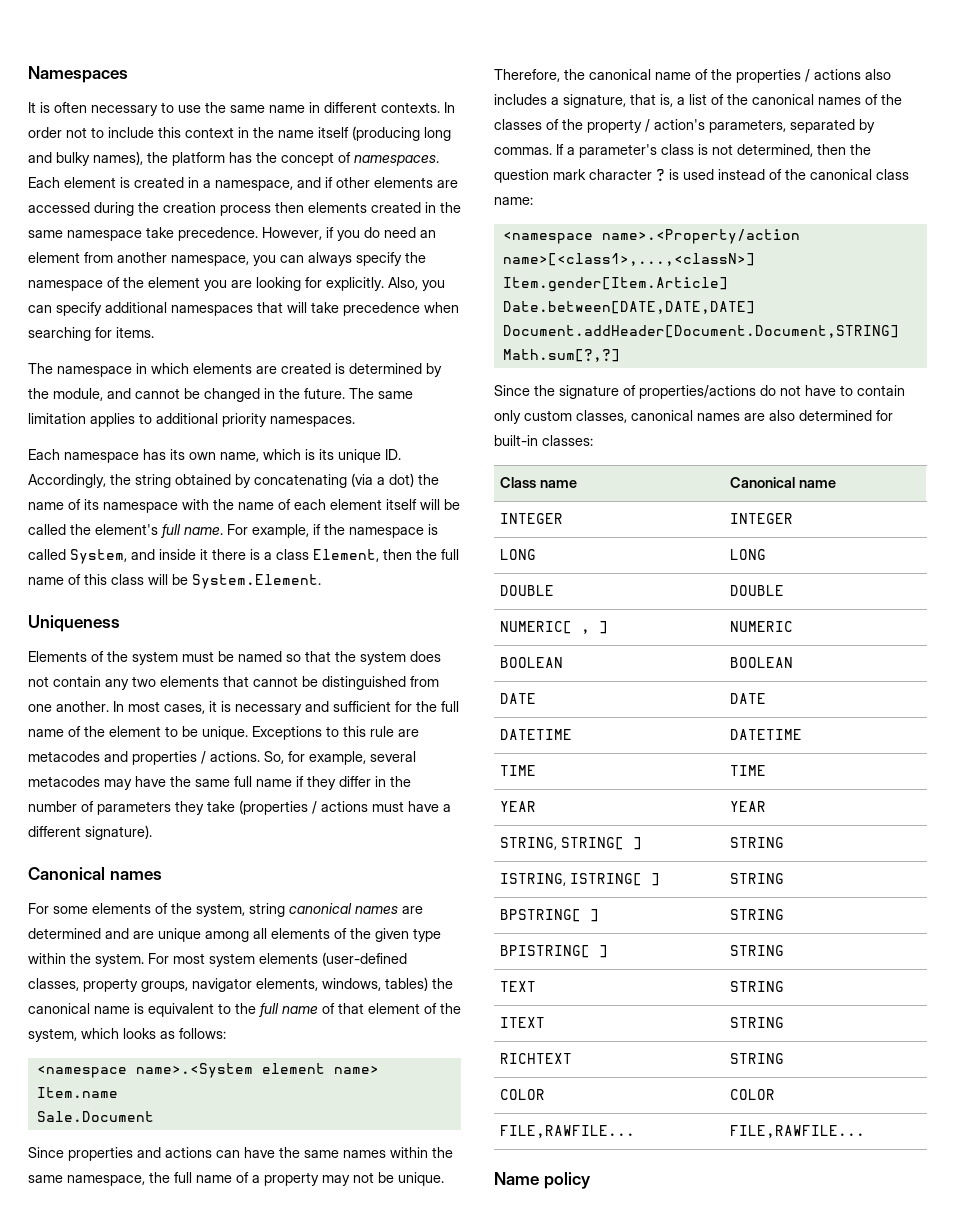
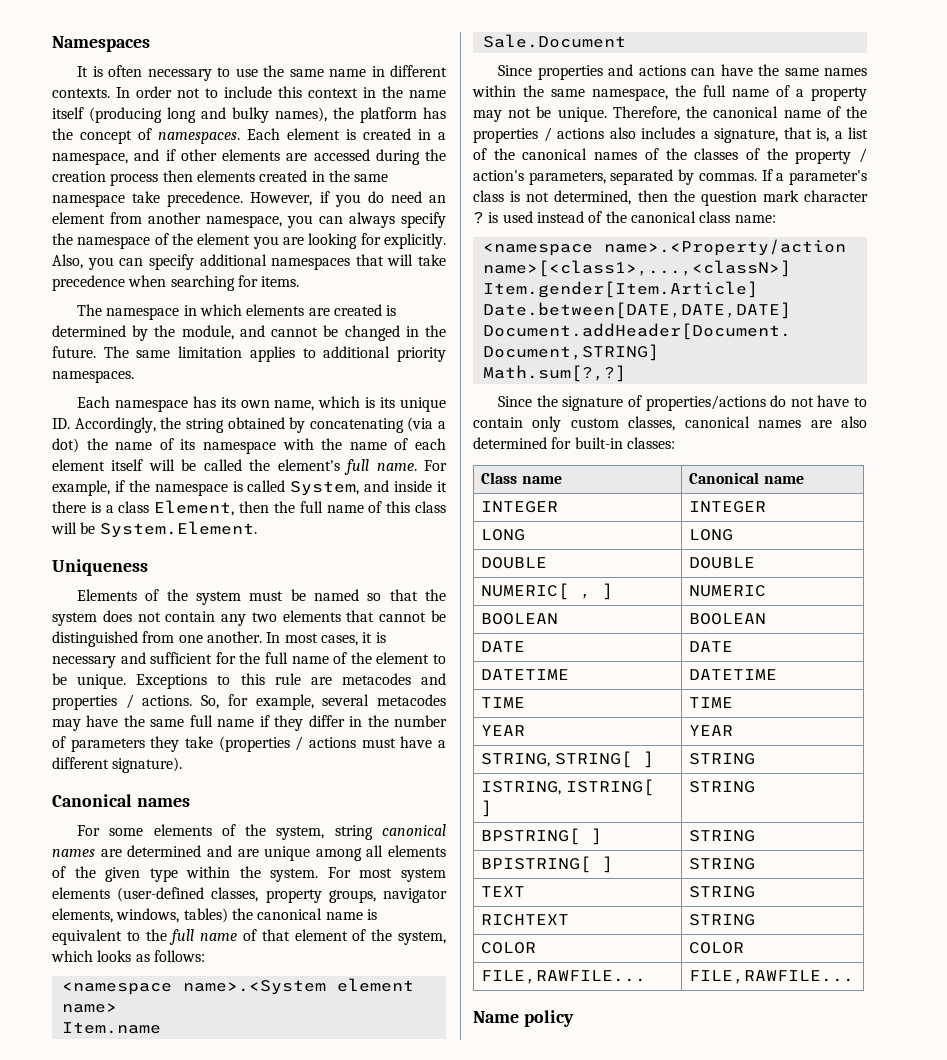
[500,1017,546,1028] [730,1017,785,1028] // ITEXT | STRING -> (756, 892) none

